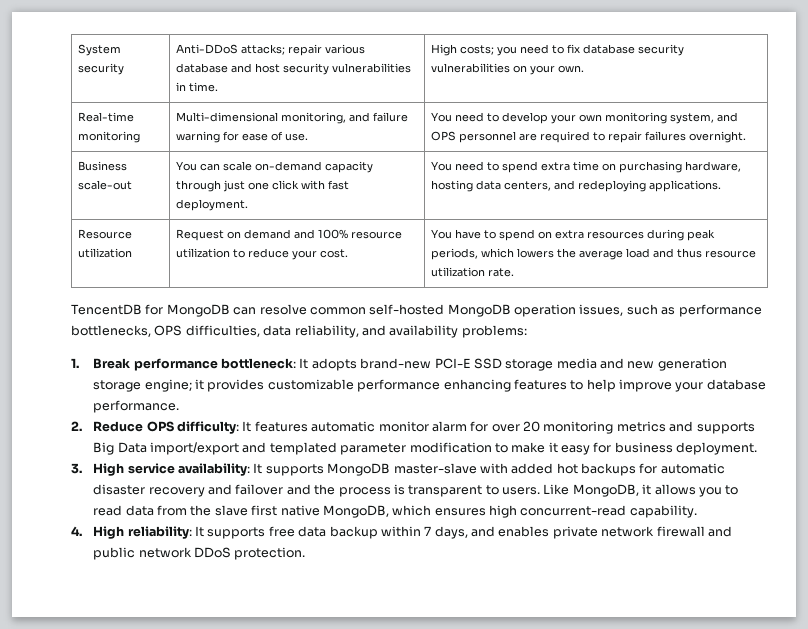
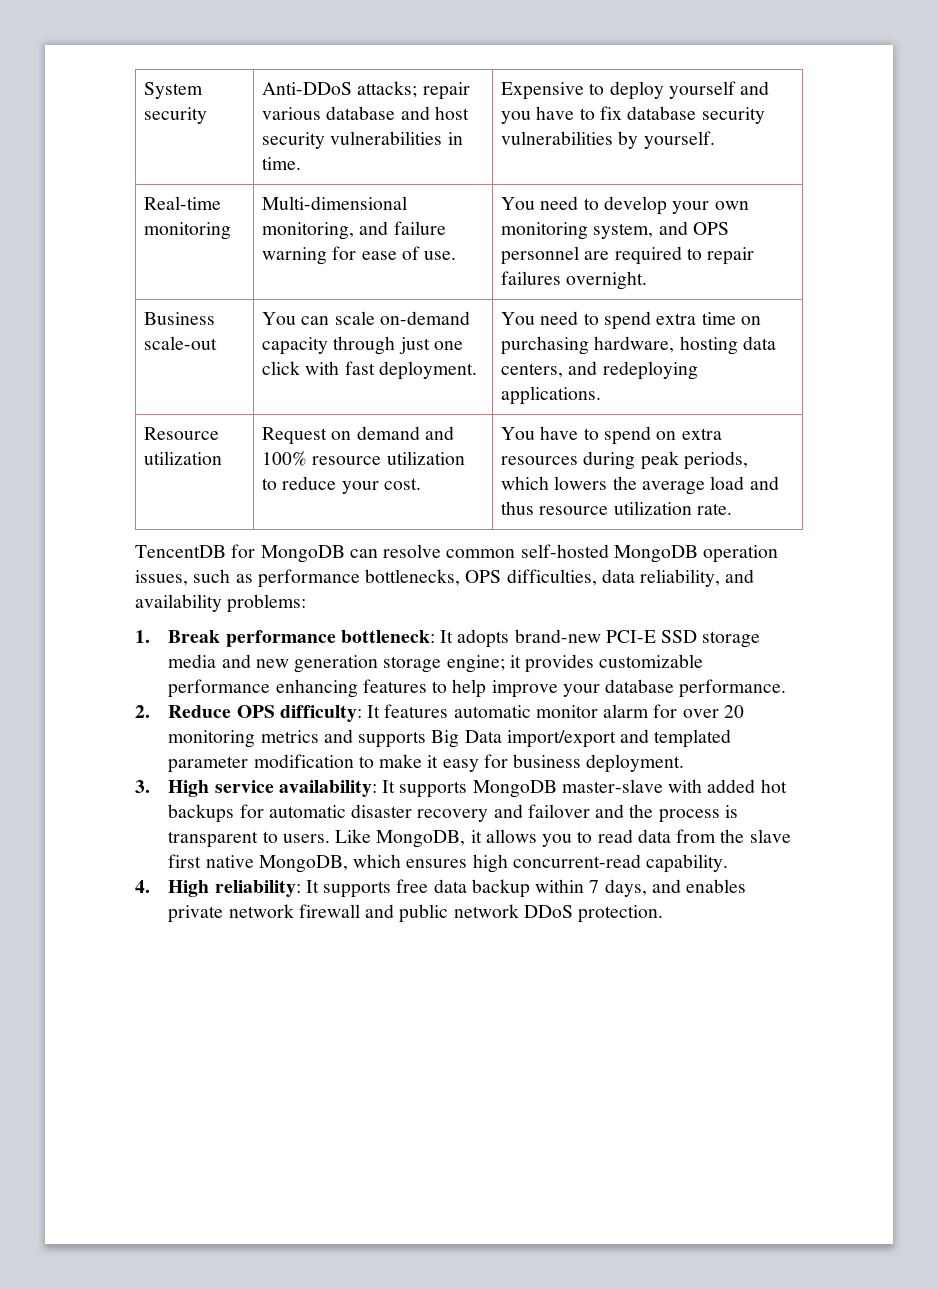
[430,44,549,56] High costs; you need -> [501,81,770,100] [501,106,575,124] Expensive to deploy yourself and you have
[512,65,584,75] on your own. -> [618,131,715,149] by yourself.

